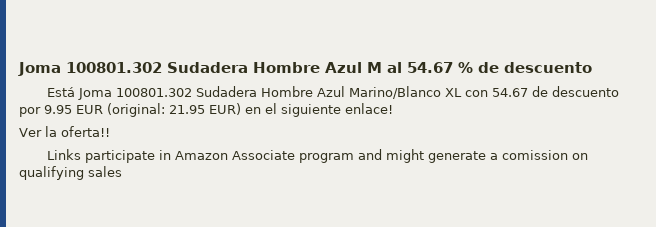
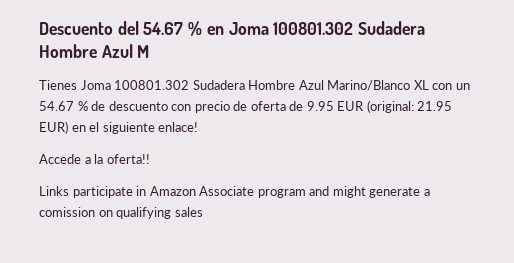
(18, 69) none -> [39,21,224,36] Descuento del 54.67 % en
[387,62,592,73] [46,87,75,97] al 54.67 % de descuento // Está -> [39,80,77,90] // Tienes
[491,86,619,97] [19,107,41,117] 54.67 de descuento por -> [455,83,470,90] [39,101,304,113] un 54.67 % de descuento con precio de oferta de
[19,128,42,137] Ver -> [39,154,91,164] Accede a

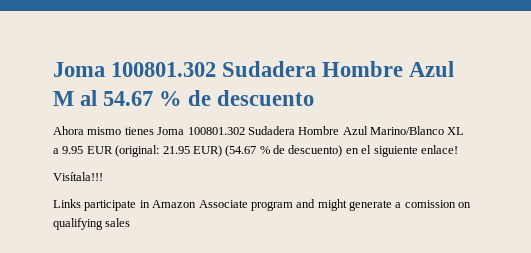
[39,21,224,36] Descuento del 54.67 % en -> (53, 69) none
[39,80,77,90] // Tienes -> [80,90,315,106] [53,126,154,135] al 54.67 % de descuento // Ahora mismo tienes
[432,83,470,90] [39,101,304,113] con un 54.67 % de descuento con precio de oferta de -> [53,148,59,154] a
(68, 127) none -> [225,145,343,157] (54.67 % de descuento)
[39,154,150,164] Accede a la oferta!! -> [53,172,103,181] Visítala!!!

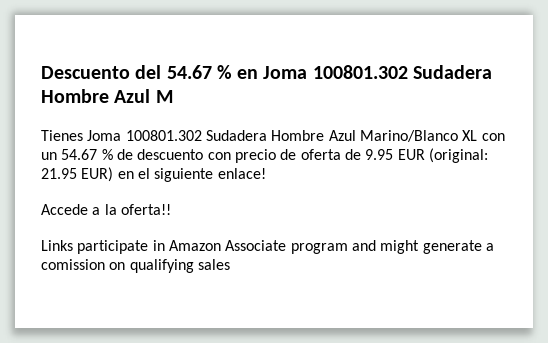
(53, 69) none -> [41,65,259,79] Descuento del 54.67 % en
[80,90,315,106] [53,126,154,135] al 54.67 % de descuento // Ahora mismo tienes -> [41,130,83,141] // Tienes
[53,148,59,154] a -> [481,133,505,141] [41,149,361,163] con un 54.67 % de descuento con precio de oferta de
[225,145,343,157] (54.67 % de descuento) -> (114, 174) none
[53,172,103,181] Visítala!!! -> [41,204,171,215] Accede a la oferta!!

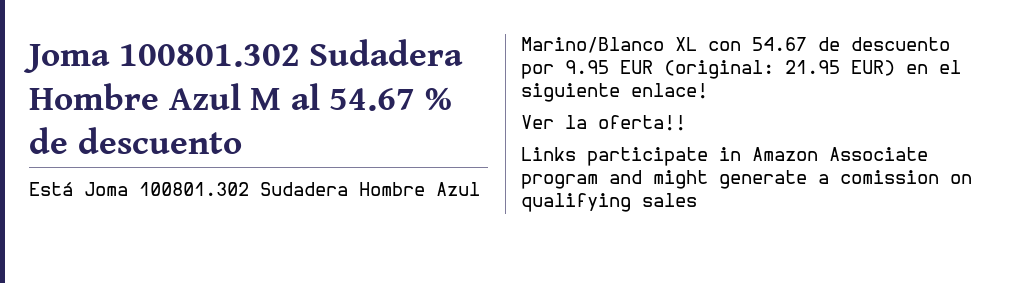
[41,65,259,79] Descuento del 54.67 % en -> (23, 58) none
[41,130,83,141] // Tienes -> [290,83,452,111] [29,127,242,154] [29,182,73,196] al 54.67 % de descuento // Está
[41,149,361,163] un 54.67 % de descuento con precio de oferta de -> [752,37,950,51] [521,64,554,79] 54.67 de descuento por
[41,204,101,215] Accede a -> [521,115,554,129] Ver

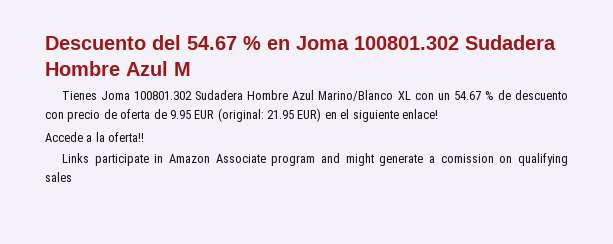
(23, 58) none -> [45,35,290,50] Descuento del 54.67 % en
[290,83,452,111] [29,127,242,154] [29,182,73,196] al 54.67 % de descuento // Está -> [61,91,97,100] // Tienes
[752,37,950,51] [521,64,554,79] 54.67 de descuento por -> [437,90,569,100] [45,109,167,122] un 54.67 % de descuento con precio de oferta de
[521,115,554,129] Ver -> [45,132,93,142] Accede a

